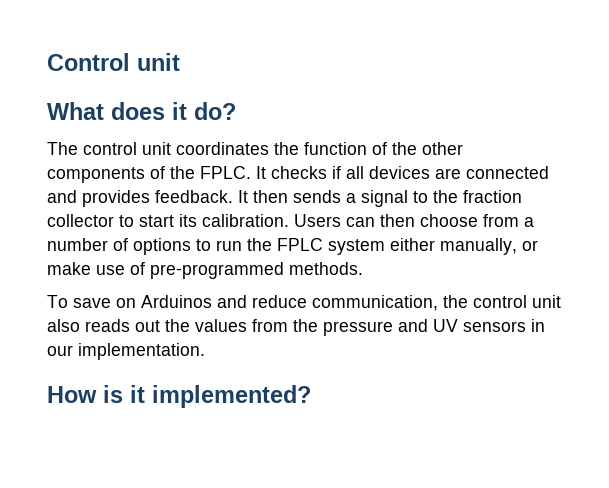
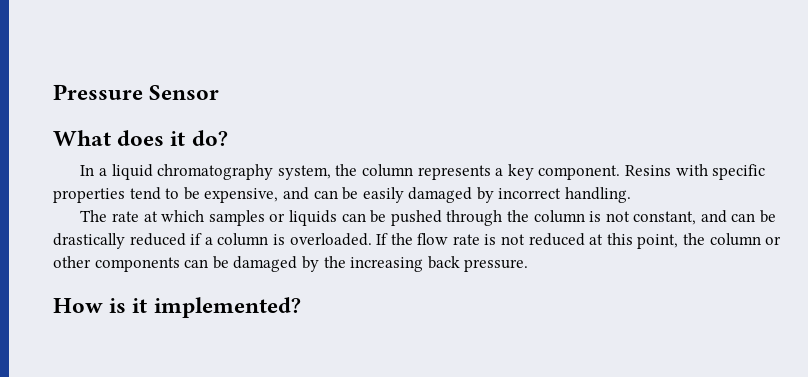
[47,53,180,71] Control unit -> [53,84,220,100] Pressure Sensor
[47,142,463,155] [47,166,549,183] [47,190,522,207] [47,214,534,227] [47,238,538,255] [47,262,363,279] [47,295,561,311] [47,319,545,336] [47,343,205,360] The control unit coordinates the function of the other components of the FPLC. It checks if all devices are connected and provides feedback. It then sends a signal to the fraction collector to start its calibration. Users can then choose from a number of options to run the FPLC system either manually, or make use of pre-programmed methods. // To save on Arduinos and reduce communication, the control unit also reads out the values from the pressure and UV sensors in our implementation. -> [80,164,766,180] [53,187,632,203] [80,210,777,226] [53,233,782,249] [53,256,529,272] In a liquid chromatography system, the column represents a key component. Resins with specific properties tend to be expensive, and can be easily damaged by incorrect handling. // The rate at which samples or liquids can be pushed through the column is not constant, and can be drastically reduced if a column is overloaded. If the flow rate is not reduced at this point, the column or other components can be damaged by the increasing back pressure.

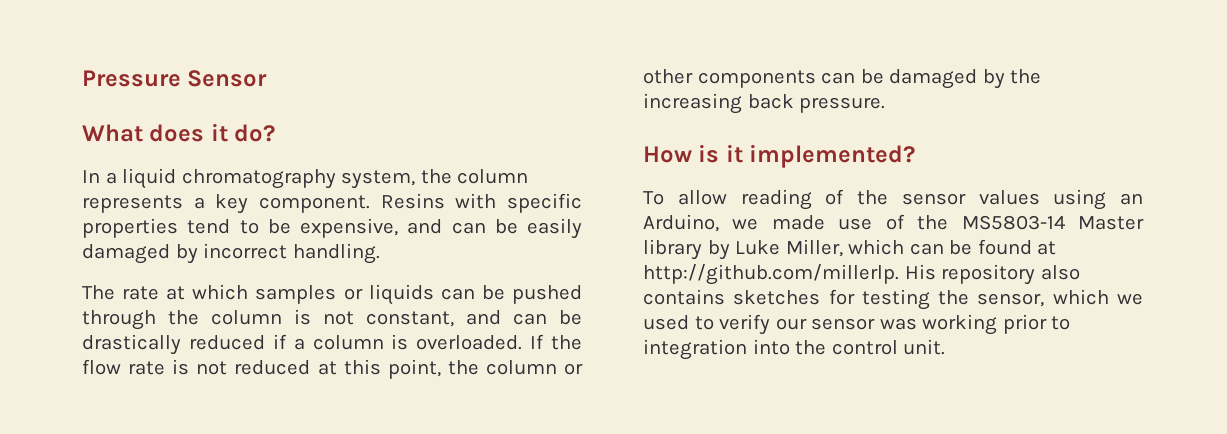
(301, 307) none -> [643,189,1143,210] [643,214,1144,232] [643,239,1057,260] [643,264,1080,285] [643,289,1143,310] [643,314,1071,335] [643,339,946,360] // To allow reading of the sensor values using an Arduino, we made use of the MS5803-14 Master library by Luke Miller, which can be found at http://github.com/millerlp. His repository also contains sketches for testing the sensor, which we used to verify our sensor was working prior to integration into the control unit.

